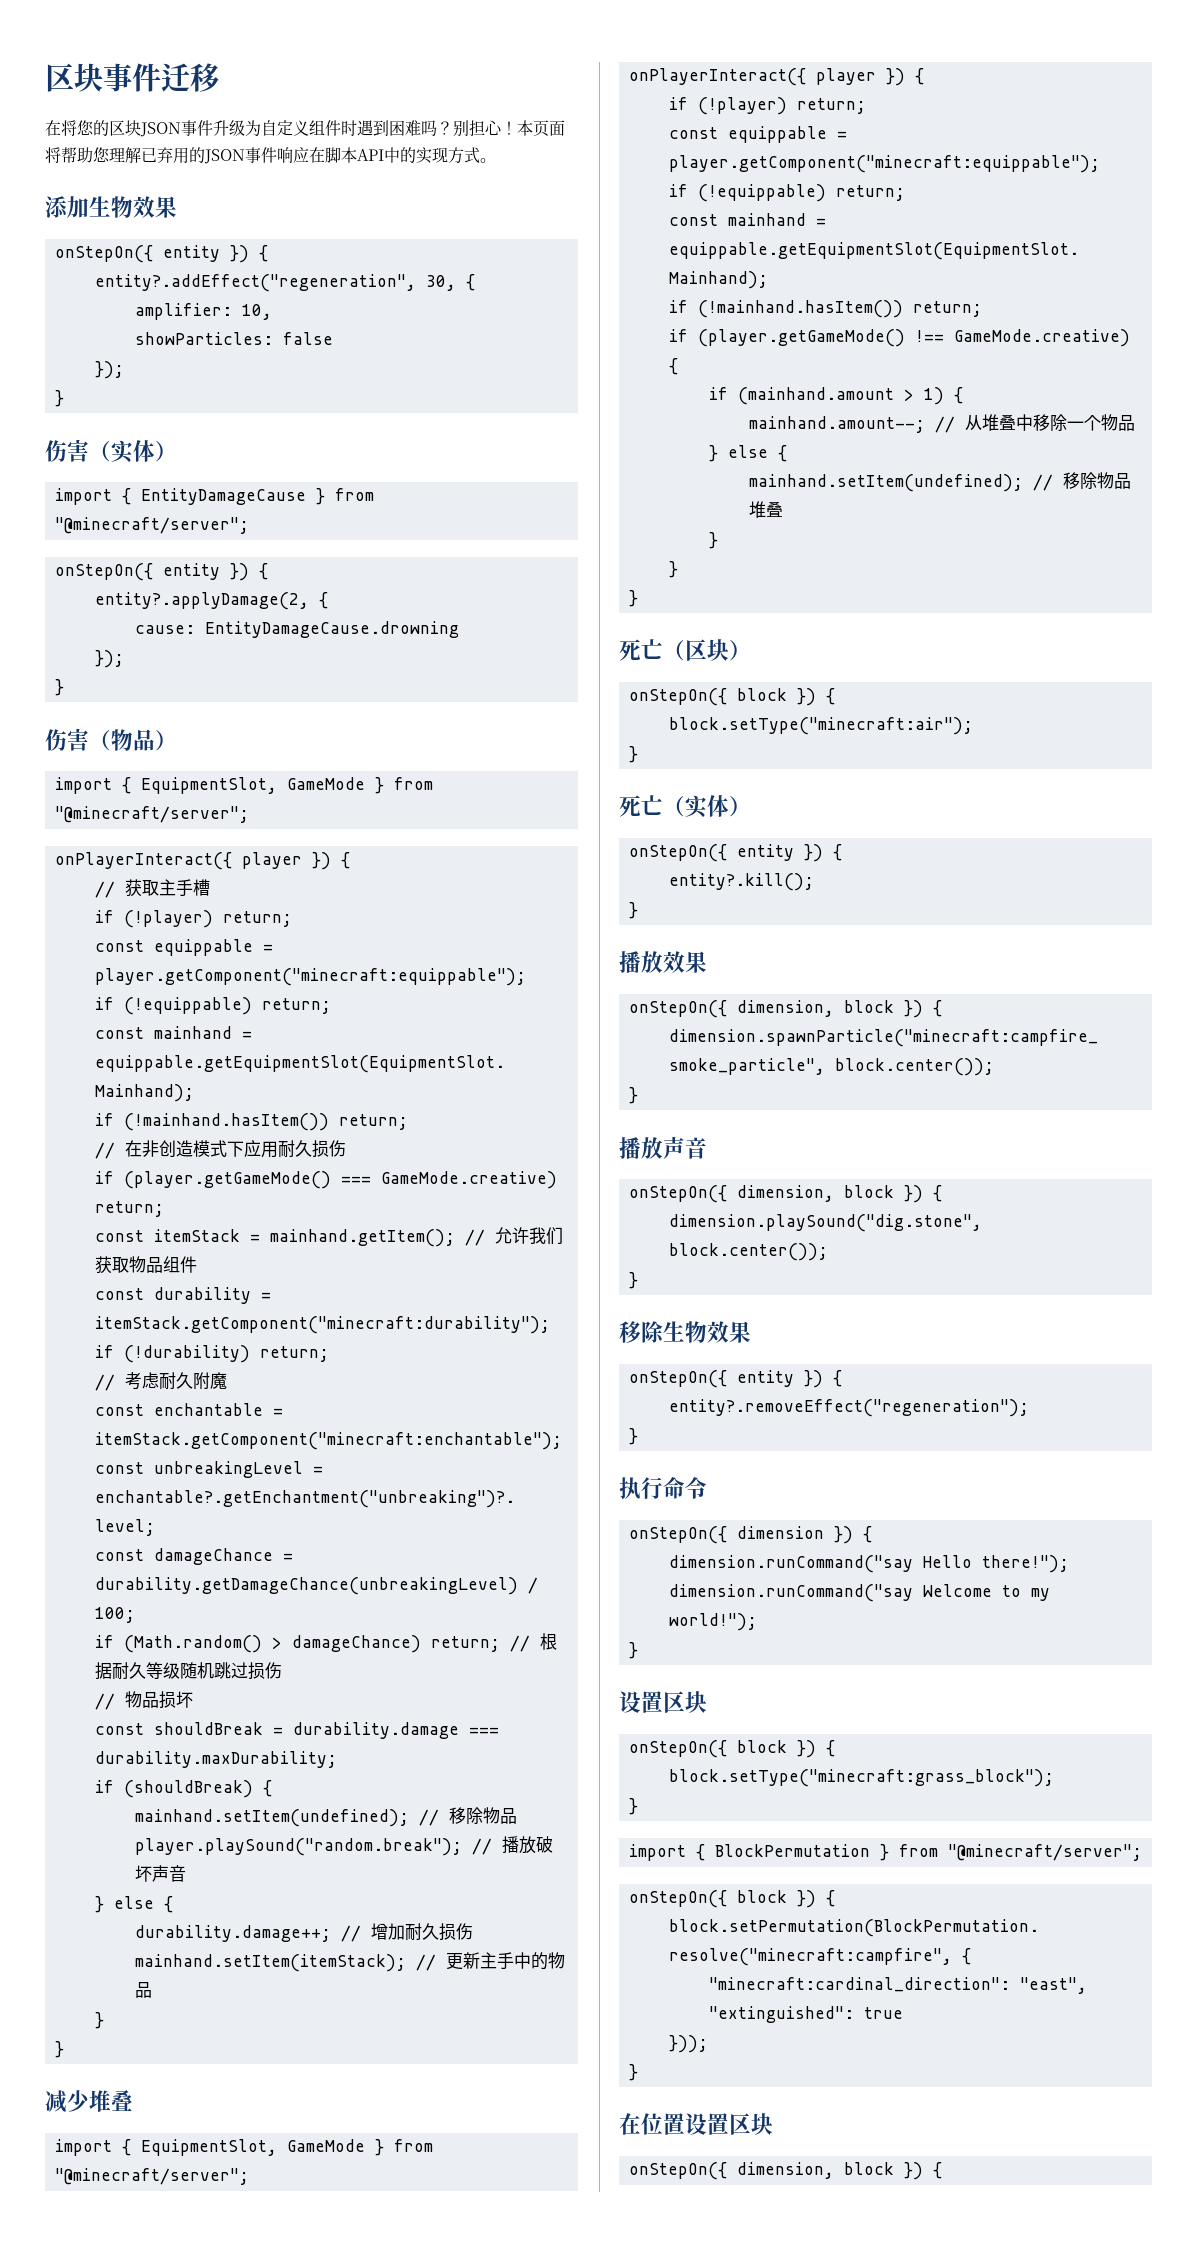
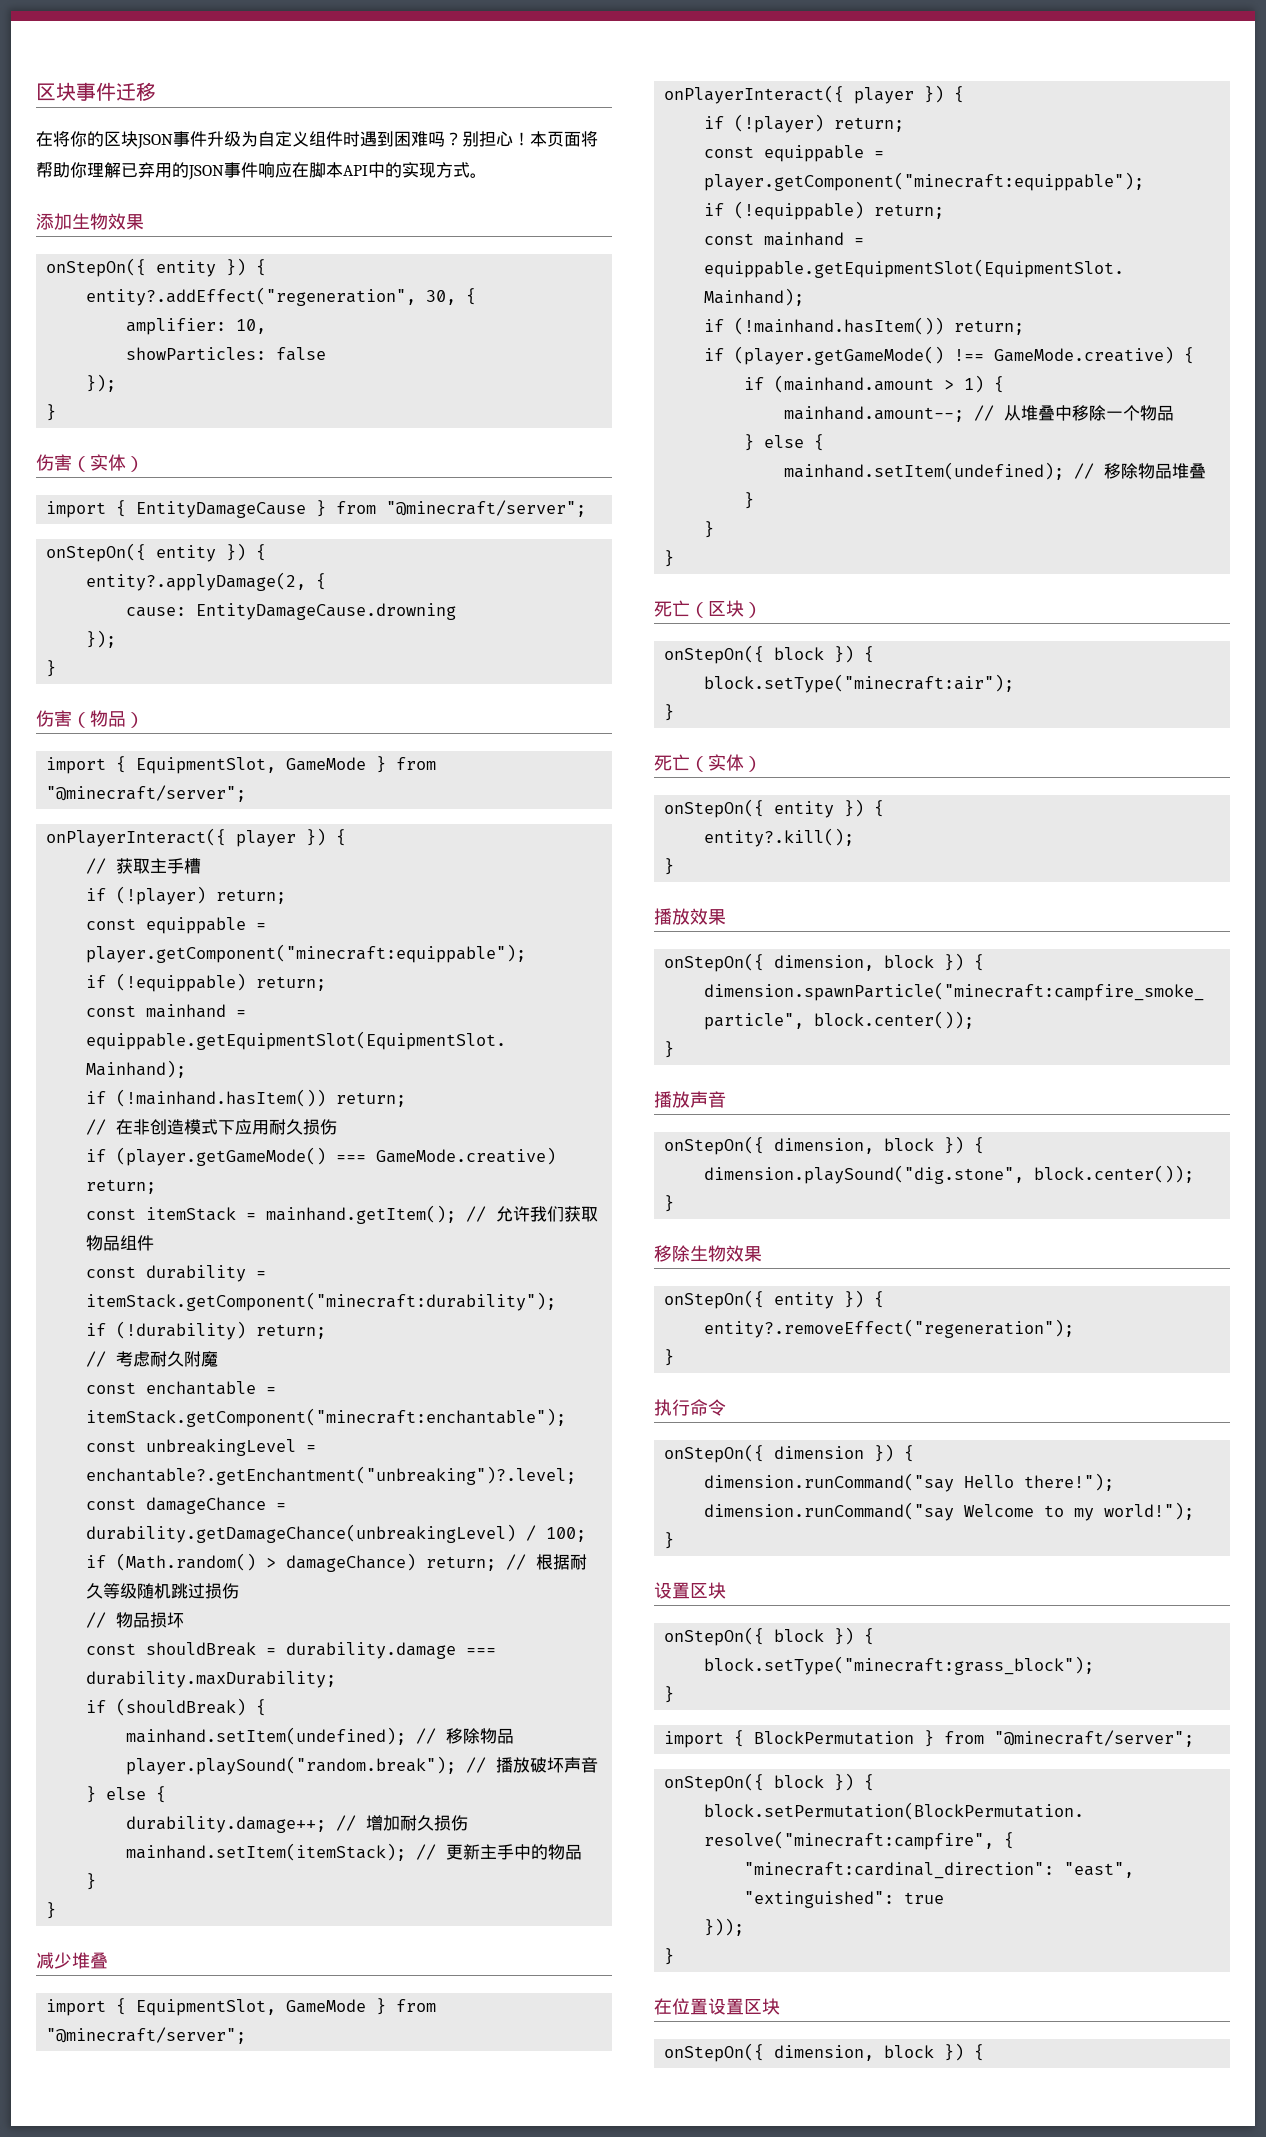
[77,120,94,135] 您 -> [70,131,87,147] 你
[93,147,110,162] 您 -> [70,162,87,178] 你

